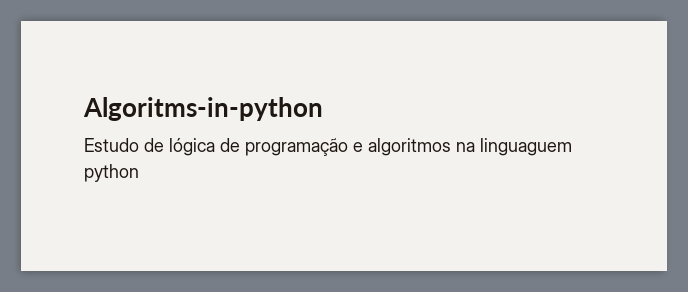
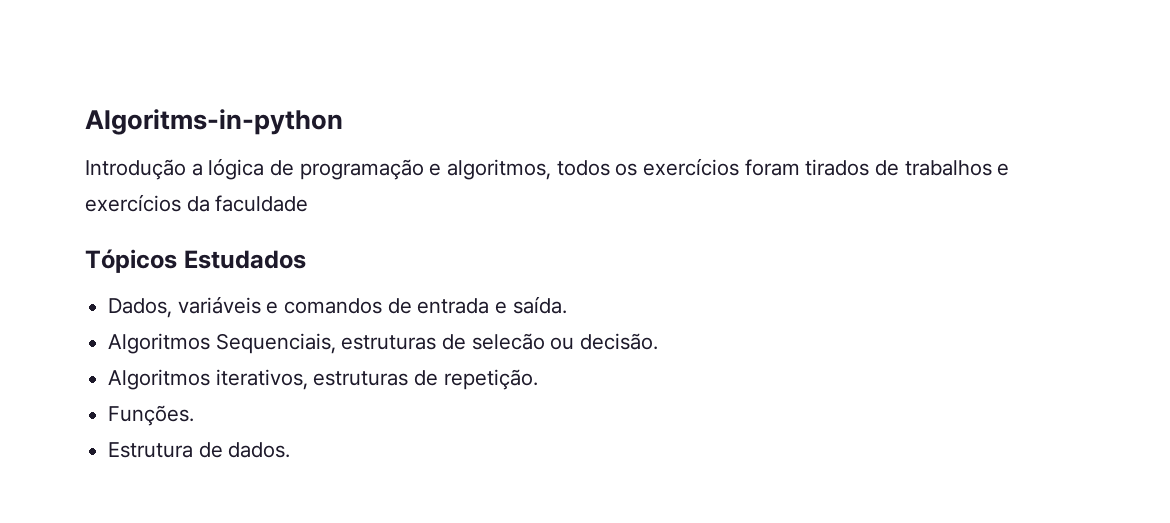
[84,138,164,152] Estudo de -> [85,159,203,180] Introdução a
[368,138,572,156] [84,164,139,182] algoritmos na linguaguem python -> [447,158,1010,180] [85,194,309,212] [85,249,306,273] [108,296,567,318] [108,333,659,354] [108,369,538,390] [108,405,195,426] [108,442,291,458] algoritmos, todos os exercícios foram tirados de trabalhos e exercícios da faculdade // Tópicos Estudados // Dados, variáveis e comandos de entrada e saída. // Algoritmos Sequenciais, estruturas de selecão ou decisão. // Algoritmos iterativos, estruturas de repetição. // Funções. // Estrutura de dados.

